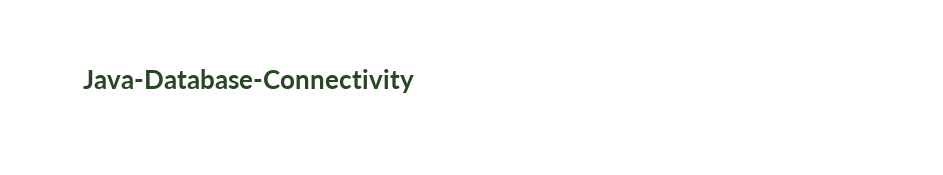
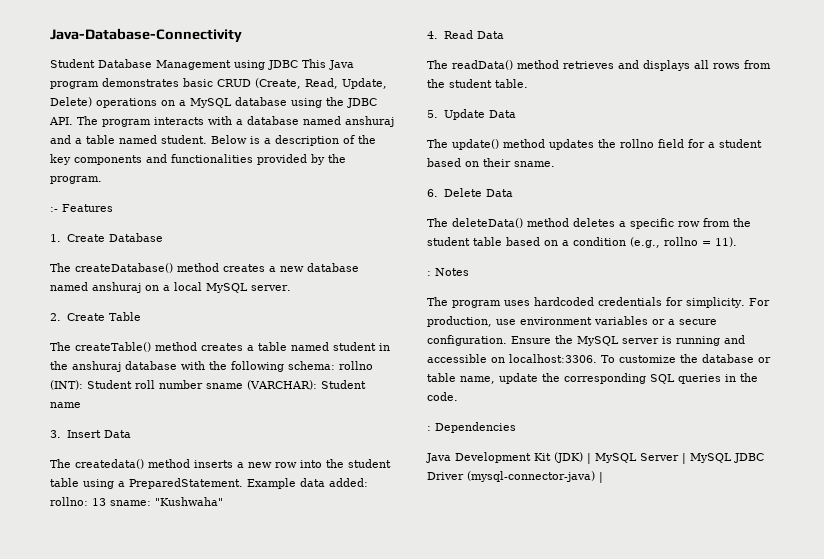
(414, 81) none -> [50,59,354,70] [50,78,387,89] [50,97,377,108] [49,116,394,127] [50,135,376,146] [50,154,346,165] [50,176,102,184] [50,204,113,212] [50,233,163,242] [50,263,359,273] [50,282,291,293] [50,312,141,321] [50,342,390,352] [50,361,373,372] [50,380,366,390] [50,402,81,408] [50,430,131,438] [50,459,391,469] [50,478,368,489] [50,497,223,506] [427,30,504,39] [427,60,771,71] [427,79,528,88] [427,109,516,120] [427,139,762,150] [427,158,555,167] [427,188,513,197] [427,218,751,229] [427,237,737,248] [427,268,469,276] [427,297,770,308] [427,316,717,327] [427,335,745,346] [427,354,771,363] [427,373,758,384] [427,392,458,401] [427,422,516,433] [426,452,764,464] [427,471,603,483] // Student Database Management using JDBC This Java program demonstrates basic CRUD (Create, Read, Update, Delete) operations on a MySQL database using the JDBC API. The program interacts with a database named anshuraj and a table named student. Below is a description of the key components and functionalities provided by the program. // :- Features // 1. Create Database // The createDatabase() method creates a new database named anshuraj on a local MySQL server. // 2. Create Table // The createTable() method creates a table named student in the anshuraj database with the following schema: rollno (INT): Student roll number sname (VARCHAR): Student name // 3. Insert Data // The createdata() method inserts a new row into the student table using a PreparedStatement. Example data added: rollno: 13 sname: "Kushwaha" // 4. Read Data // The readData() method retrieves and displays all rows from the student table. // 5. Update Data // The update() method updates the rollno field for a student based on their sname. // 6. Delete Data // The deleteData() method deletes a specific row from the student table based on a condition (e.g., rollno = 11). // : Notes // The program uses hardcoded credentials for simplicity. For production, use environment variables or a secure configuration. Ensure the MySQL server is running and accessible on localhost:3306. To customize the database or table name, update the corresponding SQL queries in the code. // : Dependencies // Java Development Kit (JDK) | MySQL Server | MySQL JDBC Driver (mysql-connector-java) |

